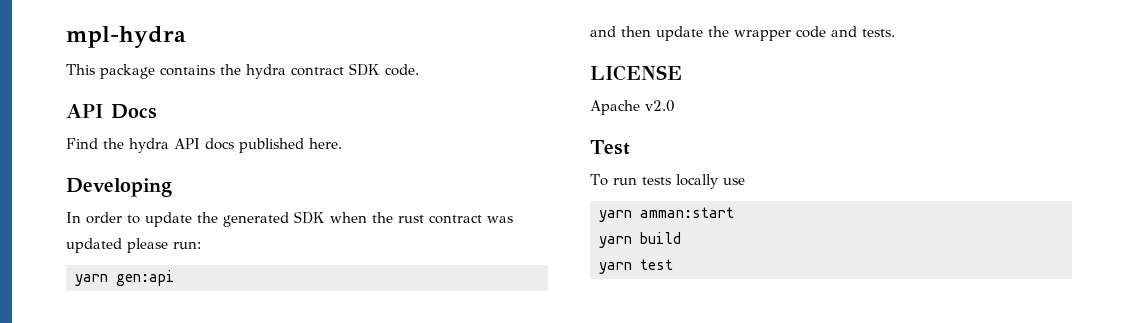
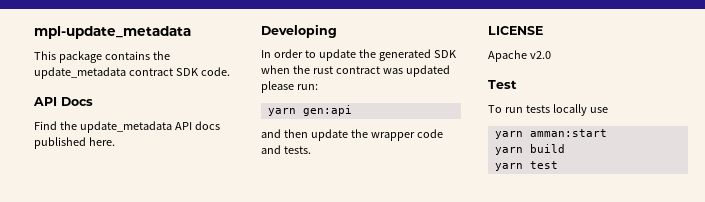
[66,26,186,48] mpl-hydra -> [34,26,191,39] mpl-update_metadata
[246,64,286,79] hydra -> [34,67,126,79] update_metadata
[129,138,169,153] hydra -> [79,121,172,133] update_metadata

